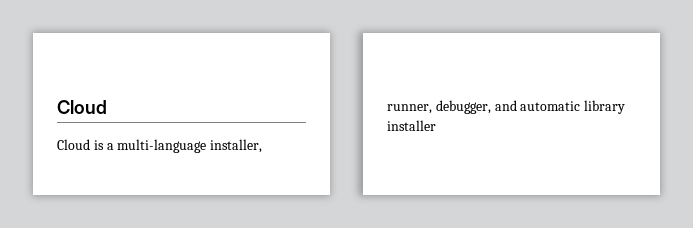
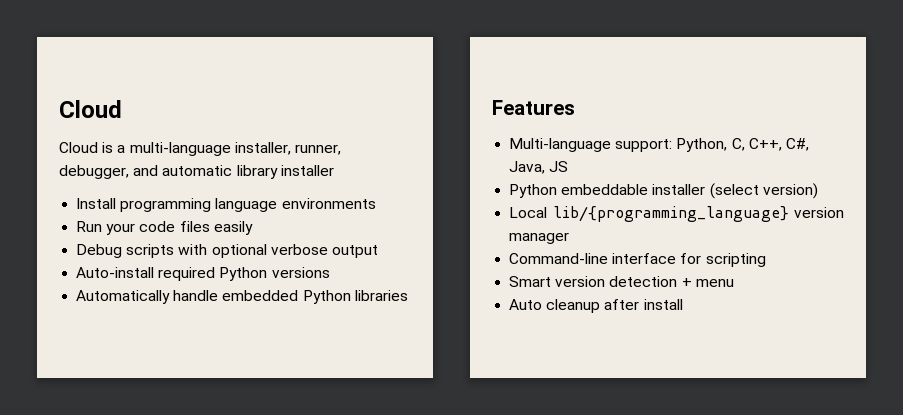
(436, 125) none -> [76,198,376,212] [76,221,253,235] [76,244,378,258] [76,267,330,281] [76,290,408,304] [492,100,575,115] [509,138,809,152] [509,161,569,174] [509,183,818,199] [509,206,844,222] [509,232,570,244] [509,253,766,267] [509,276,734,287] [509,299,683,313] // Install programming language environments // Run your code files easily // Debug scripts with optional verbose output // Auto-install required Python versions // Automatically handle embedded Python libraries // Features // Multi-language support: Python, C, C++, C#, Java, JS // Python embeddable installer (select version) // Local lib/{programming_language} version manager // Command-line interface for scripting // Smart version detection + menu // Auto cleanup after install

